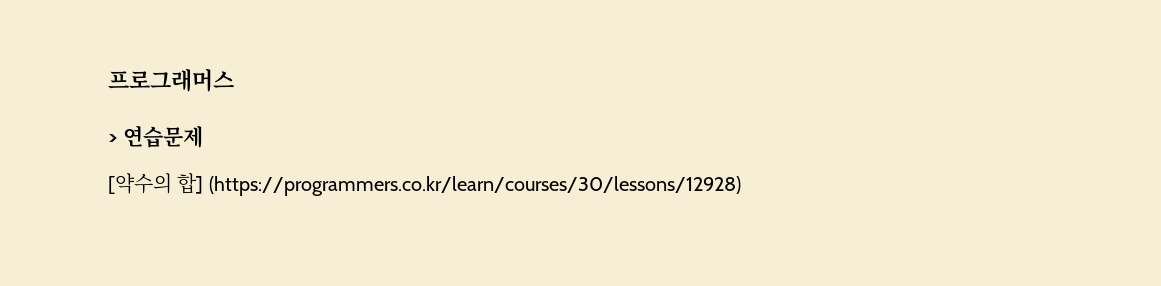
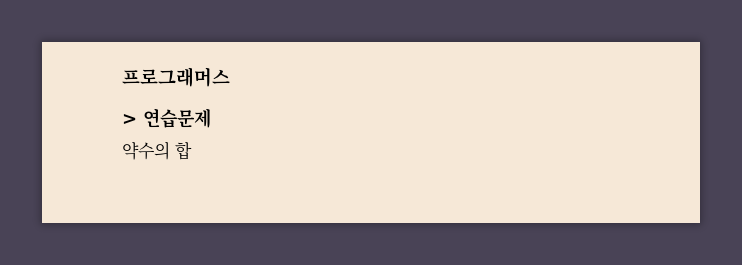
[108,173,741,196] [약수의 합] (https://programmers.co.kr/learn/courses/30/lessons/12928) -> [122,141,192,160] 약수의 합

